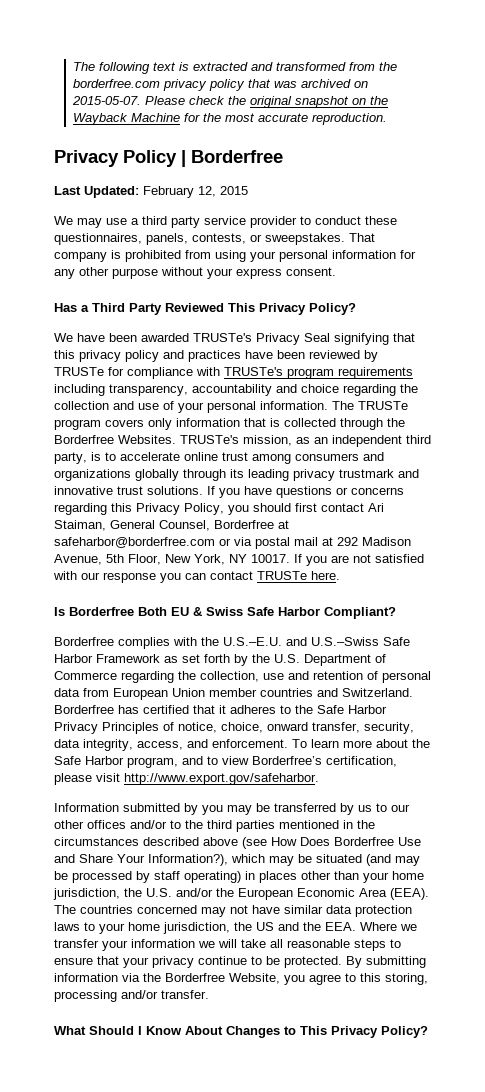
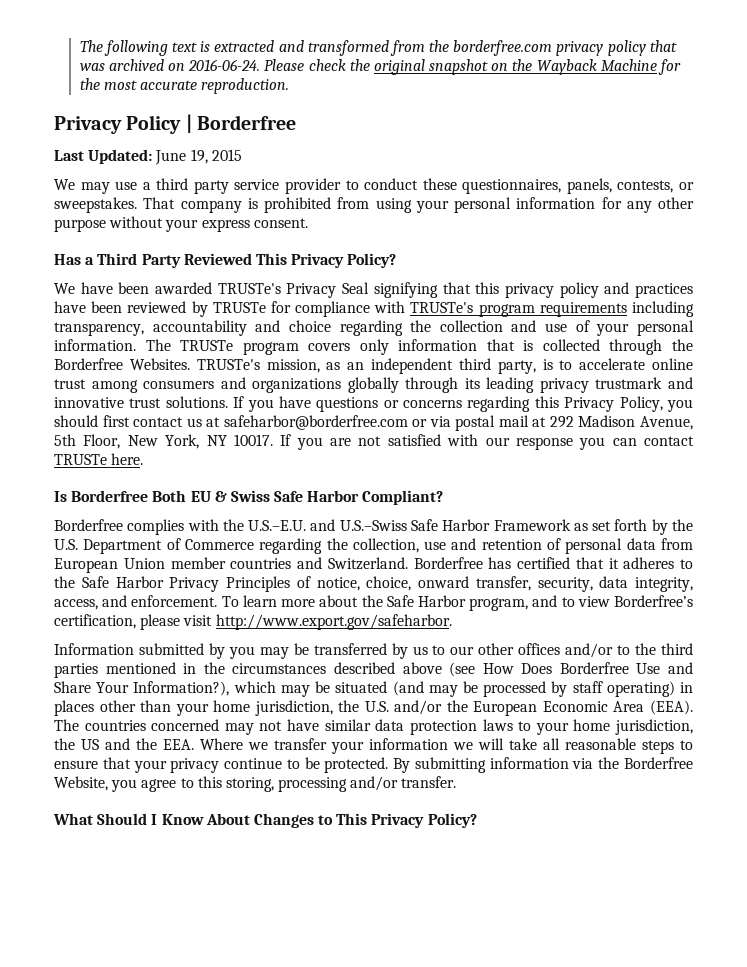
[72,96,142,105] 2015-05-07. -> [188,59,261,71] 2016-06-24.
[143,186,216,198] February 12, -> [155,149,208,165] June 19,
[368,503,384,512] [54,520,274,531] Ari Staiman, General Counsel, Borderfree -> [186,418,202,427] us

